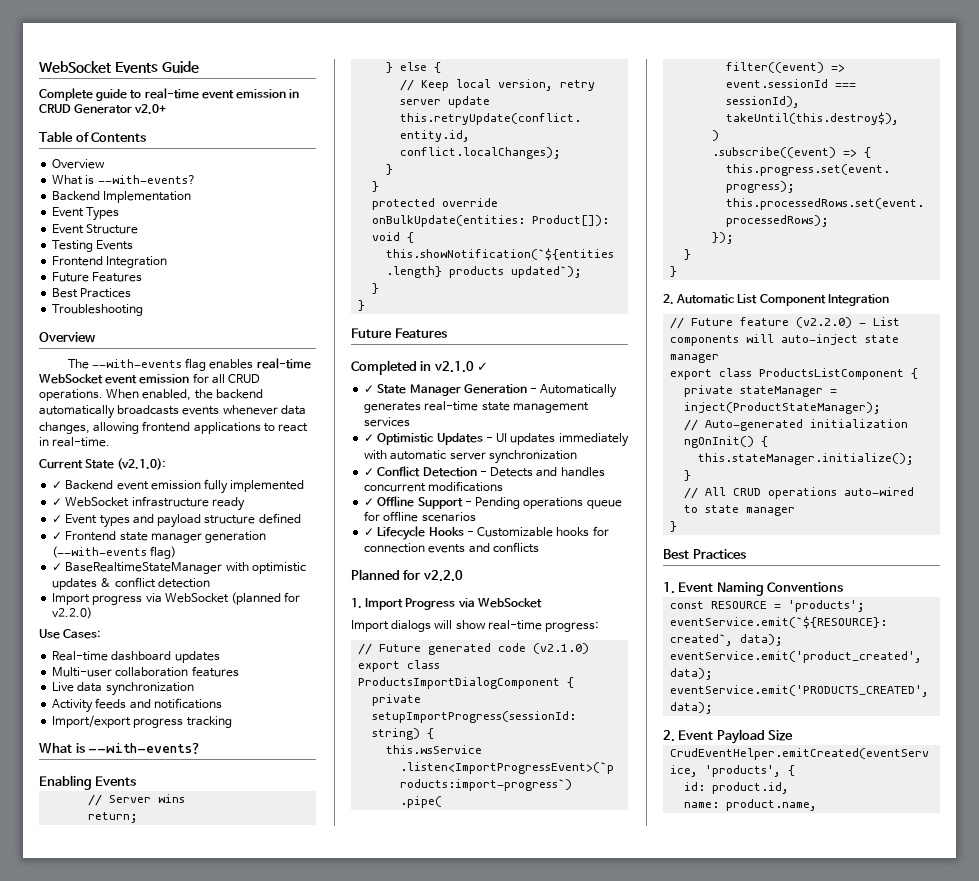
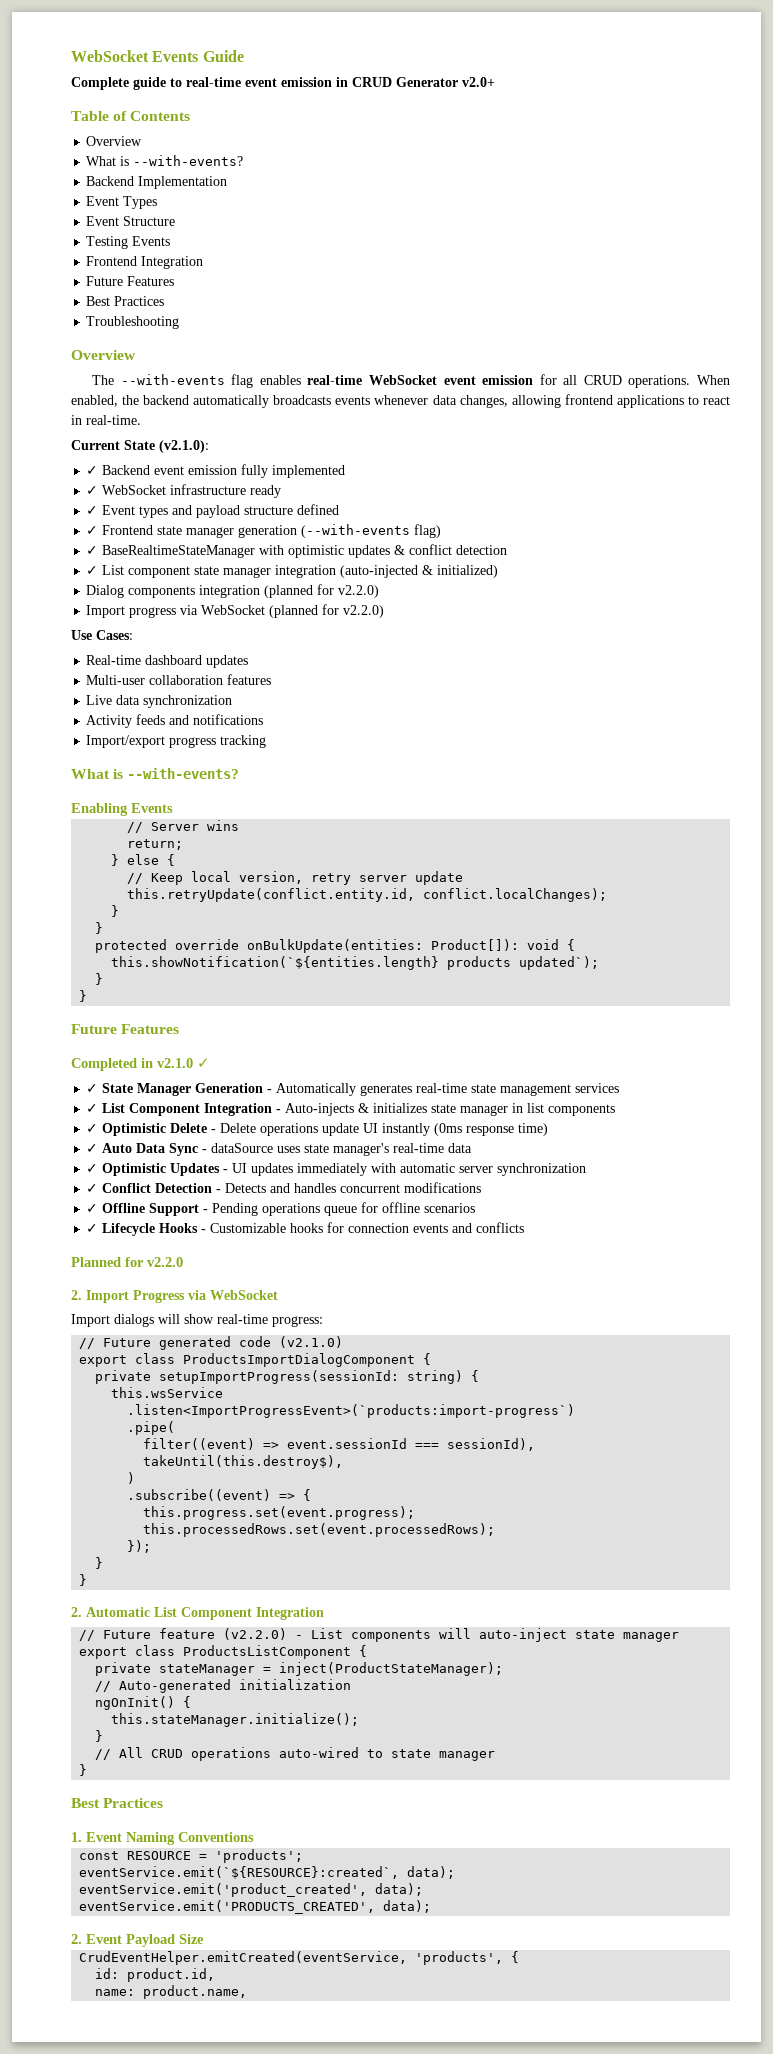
(210, 583) none -> [86,565,499,578] [86,584,380,598] // ✓ List component state manager integration (auto-injected & initialized) // Dialog components integration (planned for v2.2.0)
(411, 422) none -> [86,1103,616,1116] [86,1123,549,1136] [86,1143,473,1156] // ✓ List Component Integration - Auto-injects & initializes state manager in list components // ✓ Optimistic Delete - Delete operations update UI instantly (0ms response time) // ✓ Auto Data Sync - dataSource uses state manager's real-time data
[351,598,362,608] 1. -> [71,1290,82,1300] 2.

